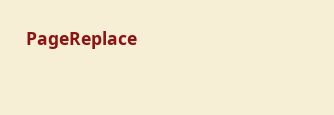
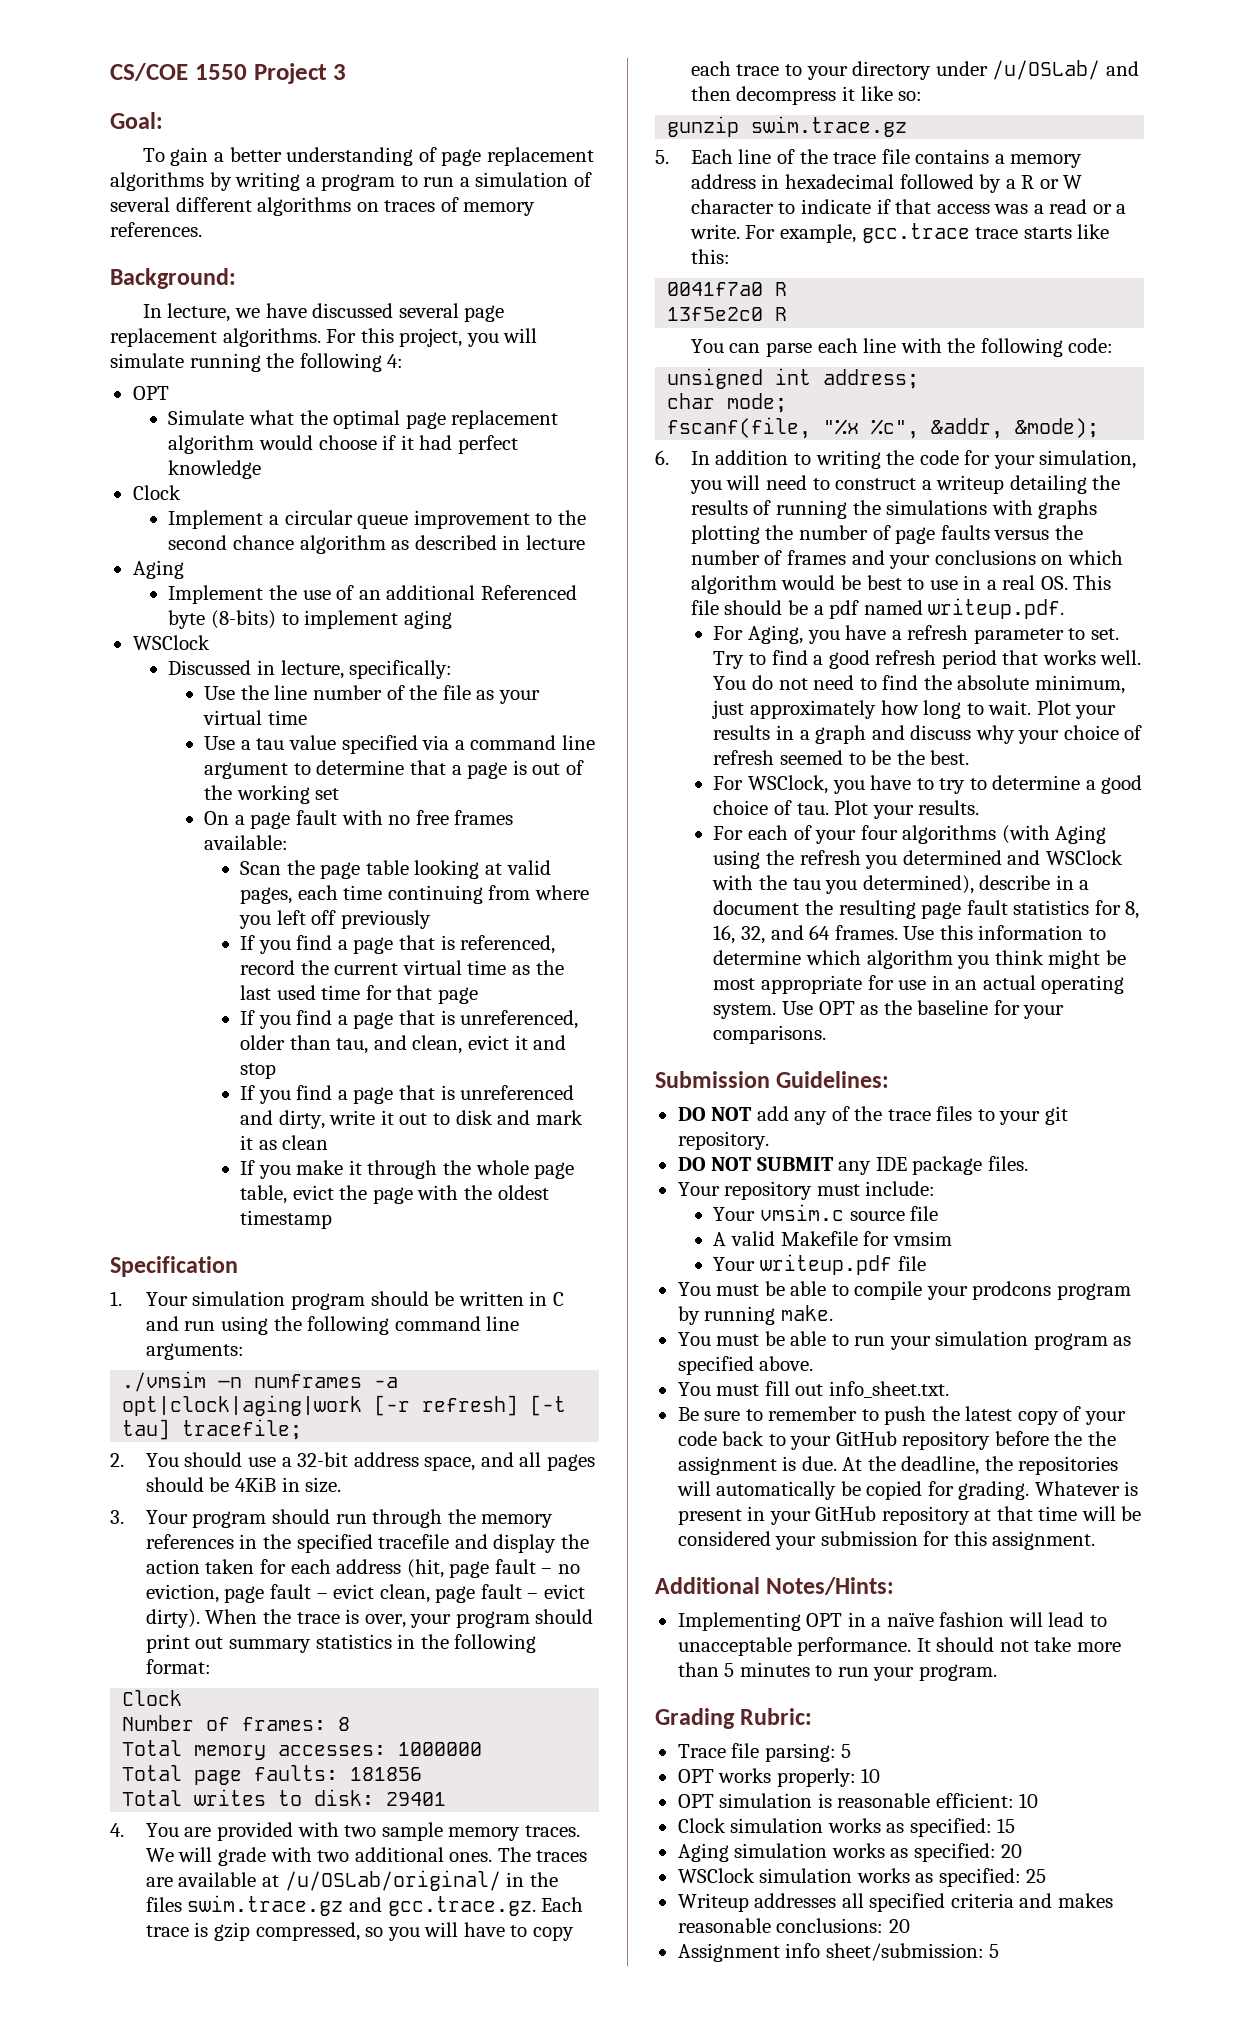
[26,31,137,49] PageReplace -> [110,63,347,84] [110,112,163,129] [142,147,594,166] [110,172,592,191] [110,197,536,216] [110,222,202,237] [110,268,236,289] [142,303,505,322] [110,328,538,347] [110,353,404,372] [132,386,169,400] [168,410,559,429] [168,435,518,454] [168,460,262,479] [132,485,181,500] [168,510,586,529] [168,535,585,554] [132,560,184,579] [168,585,577,604] [168,610,452,629] [132,635,210,650] [168,660,453,679] [204,685,540,704] [203,710,307,725] [204,735,595,754] [204,760,584,779] [204,785,340,804] [204,810,514,829] [204,835,289,850] [240,860,551,879] [240,885,589,904] [239,910,431,929] [240,935,556,954] [240,960,564,975] [240,985,478,1004] [240,1010,579,1029] [240,1035,567,1054] [240,1063,277,1079] [240,1085,575,1104] [240,1110,583,1129] [240,1135,329,1150] [240,1160,575,1179] [240,1185,549,1204] [240,1210,333,1229] [110,1256,238,1277] [110,1291,564,1310] [145,1316,520,1335] [145,1343,244,1360] [122,1371,399,1392] [122,1395,567,1416] [122,1419,303,1440] [110,1452,595,1471] [145,1477,342,1493] [110,1509,554,1528] [145,1534,589,1553] [145,1559,580,1578] [145,1584,585,1603] [145,1609,594,1628] [145,1634,537,1653] [145,1659,211,1674] [122,1690,183,1706] [122,1715,351,1731] [122,1740,483,1760] [122,1765,423,1785] [122,1789,447,1806] [110,1822,580,1841] [145,1847,588,1866] [145,1870,558,1891] [145,1895,584,1916] [145,1922,574,1941] [690,60,1139,80] [690,86,923,105] [667,116,908,137] [655,149,1083,168] [690,174,1083,193] [690,199,1127,214] [689,223,1110,243] [690,249,730,264] [667,282,788,296] [667,307,788,321] [690,338,1114,357] [667,368,920,389] [667,393,788,413] [667,417,1100,439] [655,450,1137,469] [689,475,1121,494] [690,500,1098,519] [690,525,1083,544] [690,550,1123,569] [690,575,1112,594] [690,598,1065,619] [713,625,1119,644] [713,650,1142,669] [713,675,1125,694] [712,700,1117,719] [713,725,1143,744] [713,750,970,765] [713,775,1143,794] [713,800,980,819] [713,825,1107,844] [713,850,1123,869] [712,875,1090,894] [713,900,1140,919] [713,925,1106,944] [713,950,1126,969] [713,975,1125,994] [713,1000,1065,1019] [713,1025,827,1044] [655,1071,890,1088] [677,1106,1068,1125] [677,1131,769,1150] [677,1156,1028,1175] [677,1181,936,1200] [713,1204,939,1221] [713,1231,952,1246] [713,1254,926,1275] [677,1281,1131,1300] [677,1305,833,1325] [677,1331,1132,1350] [677,1356,814,1375] [677,1381,949,1398] [677,1406,1126,1425] [677,1431,1116,1450] [677,1456,1119,1475] [676,1481,1139,1500] [677,1506,1142,1525] [677,1531,1096,1550] [655,1577,895,1595] [677,1612,1107,1631] [677,1637,1121,1656] [677,1662,997,1681] [655,1708,813,1729] [677,1743,852,1762] [677,1768,881,1787] [677,1793,1039,1808] [677,1818,1016,1837] [677,1843,1023,1862] [677,1868,1047,1887] [677,1893,1113,1912] [677,1918,910,1933] [677,1943,1000,1962] CS/COE 1550 Project 3 // Goal: // To gain a better understanding of page replacement algorithms by writing a program to run a simulation of several different algorithms on traces of memory references. // Background: // In lecture, we have discussed several page replacement algorithms. For this project, you will simulate running the following 4: // OPT // Simulate what the optimal page replacement algorithm would choose if it had perfect knowledge // Clock // Implement a circular queue improvement to the second chance algorithm as described in lecture // Aging // Implement the use of an additional Referenced byte (8-bits) to implement aging // WSClock // Discussed in lecture, specifically: // Use the line number of the file as your virtual time // Use a tau value specified via a command line argument to determine that a page is out of the working set // On a page fault with no free frames available: // Scan the page table looking at valid pages, each time continuing from where you left off previously // If you find a page that is referenced, record the current virtual time as the last used time for that page // If you find a page that is unreferenced, older than tau, and clean, evict it and stop // If you find a page that is unreferenced and dirty, write it out to disk and mark it as clean // If you make it through the whole page table, evict the page with the oldest timestamp // Specification // 1. Your simulation program should be written in C and run using the following command line arguments: // ./vmsim –n numframes -a opt|clock|aging|work [-r refresh] [-t tau] tracefile; // 2. You should use a 32-bit address space, and all pages should be 4KiB in size. // 3. Your program should run through the memory references in the specified tracefile and display the action taken for each address (hit, page fault – no eviction, page fault – evict clean, page fault – evict dirty). When the trace is over, your program should print out summary statistics in the following format: // Clock // Number of frames: 8 // Total memory accesses: 1000000 // Total page faults: 181856 // Total writes to disk: 29401 // 4. You are provided with two sample memory traces. We will grade with two additional ones. The traces are available at /u/OSLab/original/ in the files swim.trace.gz and gcc.trace.gz. Each trace is gzip compressed, so you will have to copy each trace to your directory under /u/OSLab/ and then decompress it like so: // gunzip swim.trace.gz // 5. Each line of the trace file contains a memory address in hexadecimal followed by a R or W character to indicate if that access was a read or a write. For example, gcc.trace trace starts like this: // 0041f7a0 R // 13f5e2c0 R // You can parse each line with the following code: // unsigned int address; // char mode; // fscanf(file, "%x %c", &addr, &mode); // 6. In addition to writing the code for your simulation, you will need to construct a writeup detailing the results of running the simulations with graphs plotting the number of page faults versus the number of frames and your conclusions on which algorithm would be best to use in a real OS. This file should be a pdf named writeup.pdf. // For Aging, you have a refresh parameter to set. Try to find a good refresh period that works well. You do not need to find the absolute minimum, just approximately how long to wait. Plot your results in a graph and discuss why your choice of refresh seemed to be the best. // For WSClock, you have to try to determine a good choice of tau. Plot your results. // For each of your four algorithms (with Aging using the refresh you determined and WSClock with the tau you determined), describe in a document the resulting page fault statistics for 8, 16, 32, and 64 frames. Use this information to determine which algorithm you think might be most appropriate for use in an actual operating system. Use OPT as the baseline for your comparisons. // Submission Guidelines: // DO NOT add any of the trace files to your git repository. // DO NOT SUBMIT any IDE package files. // Your repository must include: // Your vmsim.c source file // A valid Makefile for vmsim // Your writeup.pdf file // You must be able to compile your prodcons program by running make. // You must be able to run your simulation program as specified above. // You must fill out info_sheet.txt. // Be sure to remember to push the latest copy of your code back to your GitHub repository before the the assignment is due. At the deadline, the repositories will automatically be copied for grading. Whatever is present in your GitHub repository at that time will be considered your submission for this assignment. // Additional Notes/Hints: // Implementing OPT in a naïve fashion will lead to unacceptable performance. It should not take more than 5 minutes to run your program. // Grading Rubric: // Trace file parsing: 5 // OPT works properly: 10 // OPT simulation is reasonable efficient: 10 // Clock simulation works as specified: 15 // Aging simulation works as specified: 20 // WSClock simulation works as specified: 25 // Writeup addresses all specified criteria and makes reasonable conclusions: 20 // Assignment info sheet/submission: 5

